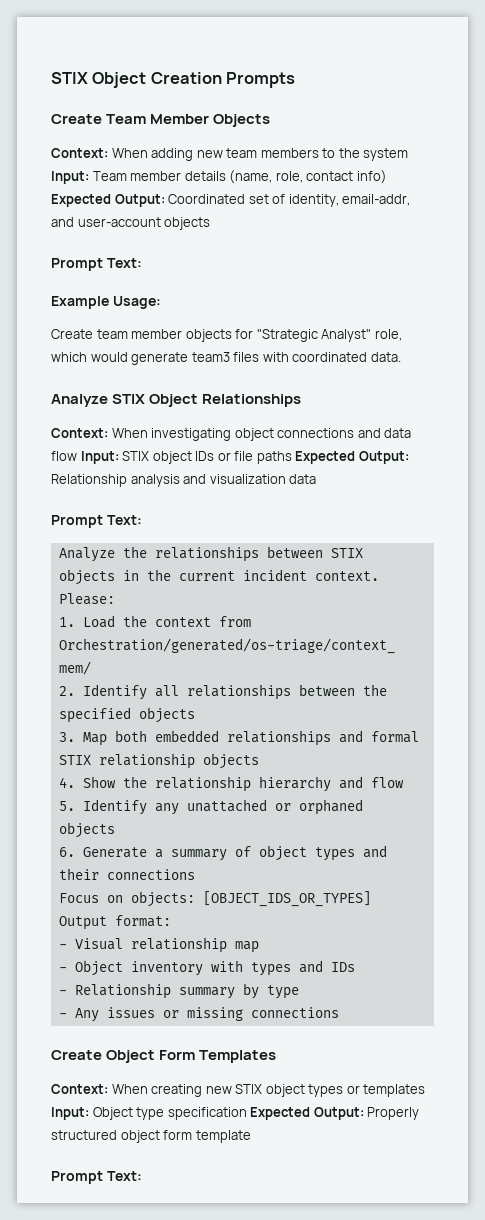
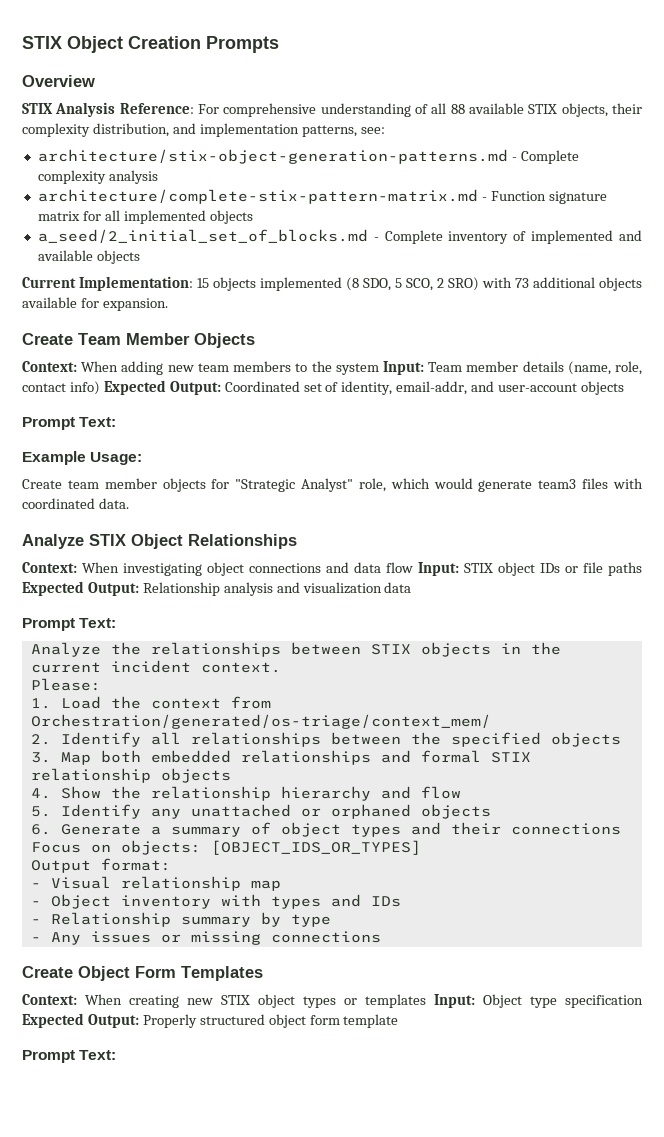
(296, 80) none -> [22,75,95,87] [22,102,642,117] [22,123,385,137] [37,149,579,164] [37,170,158,184] [37,189,607,204] [37,210,253,224] [37,229,642,244] [37,250,140,264] [22,276,642,291] [22,297,168,311] // Overview // STIX Analysis Reference: For comprehensive understanding of all 88 available STIX objects, their complexity distribution, and implementation patterns, see: // architecture/stix-object-generation-patterns.md - Complete complexity analysis // architecture/complete-stix-pattern-matrix.md - Function signature matrix for all implemented objects // a_seed/2_initial_set_of_blocks.md - Complete inventory of implemented and available objects // Current Implementation: 15 objects implemented (8 SDO, 5 SCO, 2 SRO) with 73 additional objects available for expansion.

